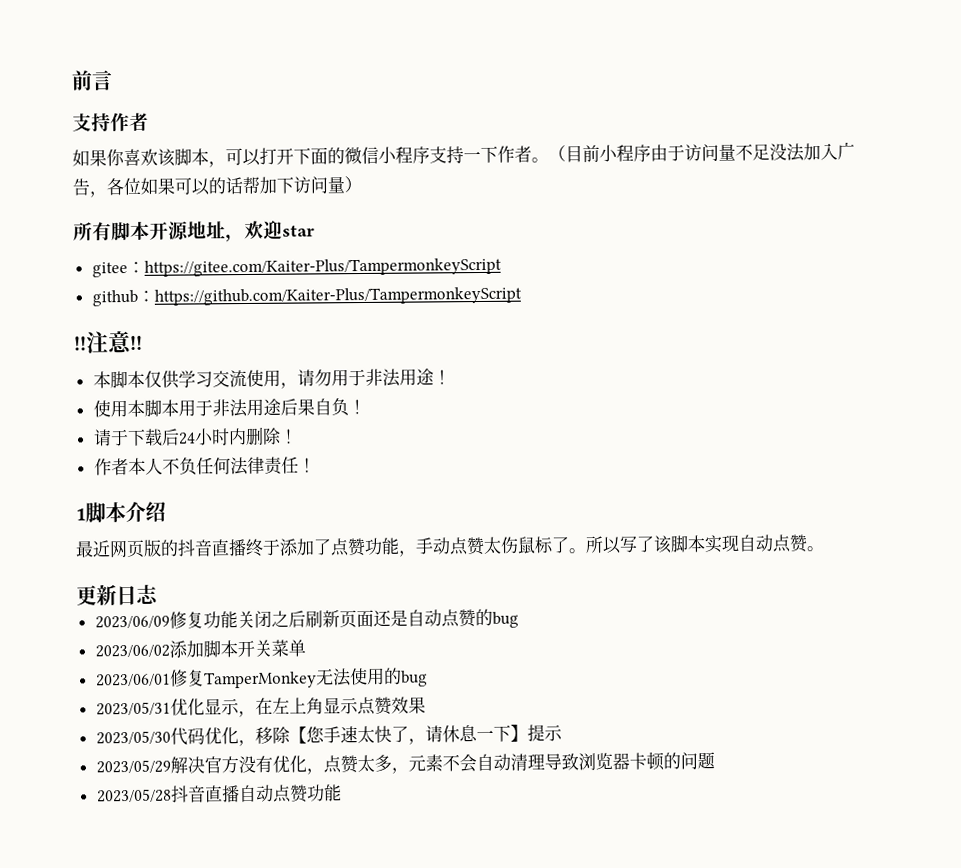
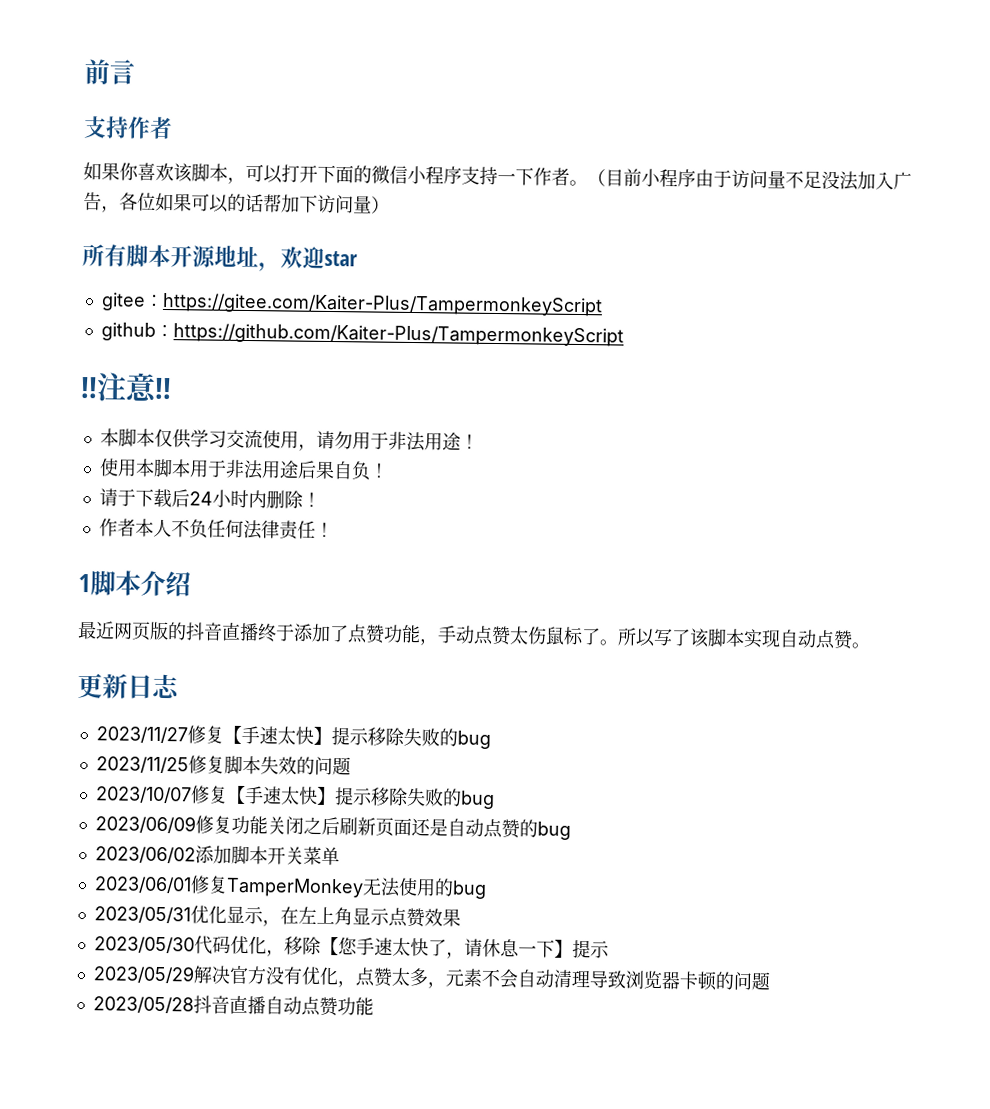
(159, 594) none -> [95,725,491,749] [95,755,351,776] [94,785,495,810] // 2023/11/27修复【手速太快】提示移除失败的bug // 2023/11/25修复脚本失效的问题 // 2023/10/07修复【手速太快】提示移除失败的bug

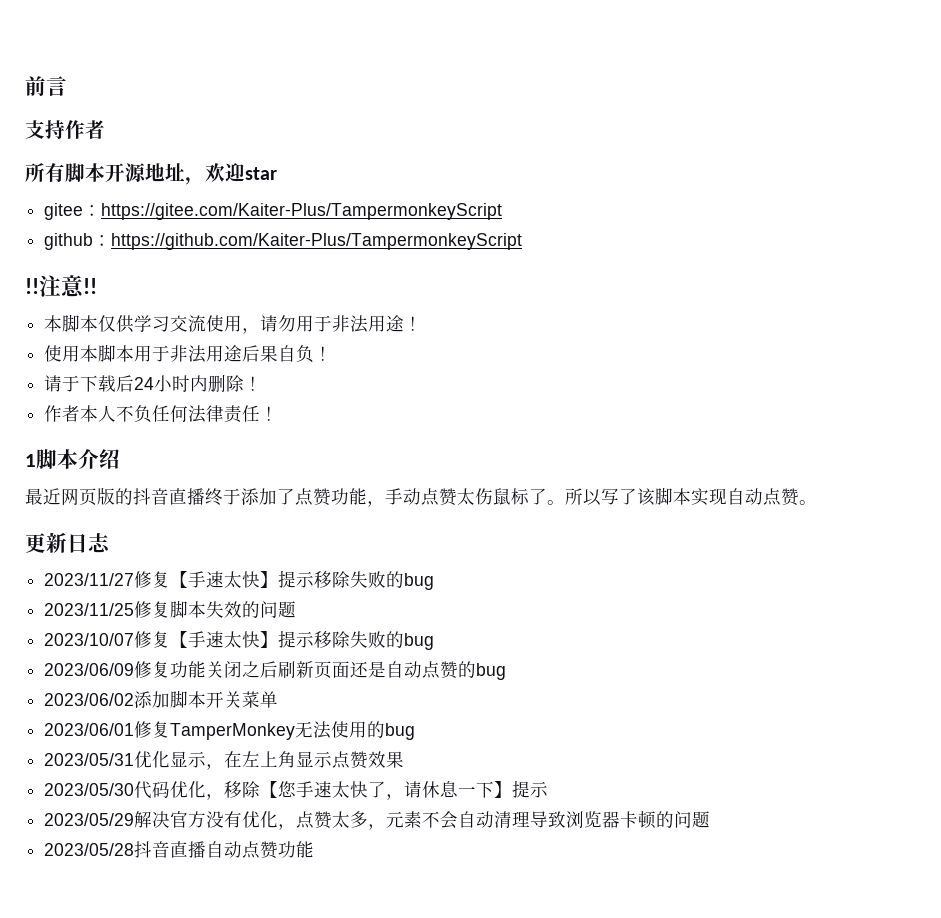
[83,162,912,191] [83,192,390,214] // 如果你喜欢该脚本，可以打开下面的微信小程序支持一下作者。（目前小程序由于访问量不足没法加入广告，各位如果可以的话帮加下访问量） -> (105, 129) none

